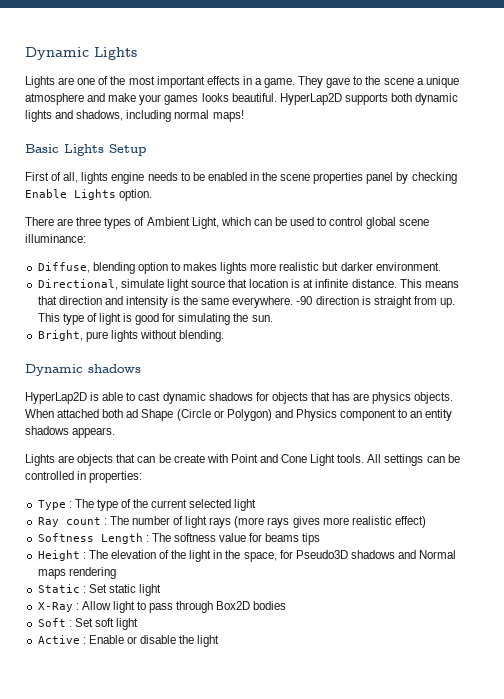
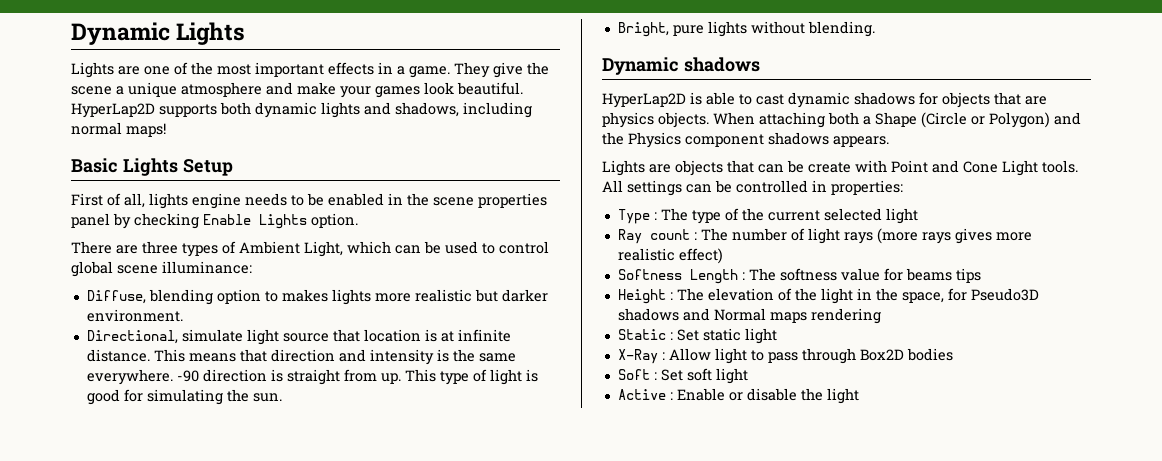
[326,76,363,88] gave to -> [493,62,523,78] give
[201,93,229,102] looks -> [424,82,454,95] look
[332,392,351,401] has -> (1021, 98) none
[57,409,139,418] attached both ad -> [759,112,871,128] attaching both a
(293, 413) none -> [602,132,624,145] the
[398,409,453,421] to an entity -> (764, 140) none

